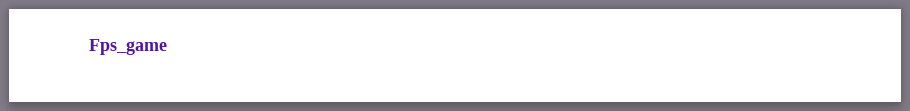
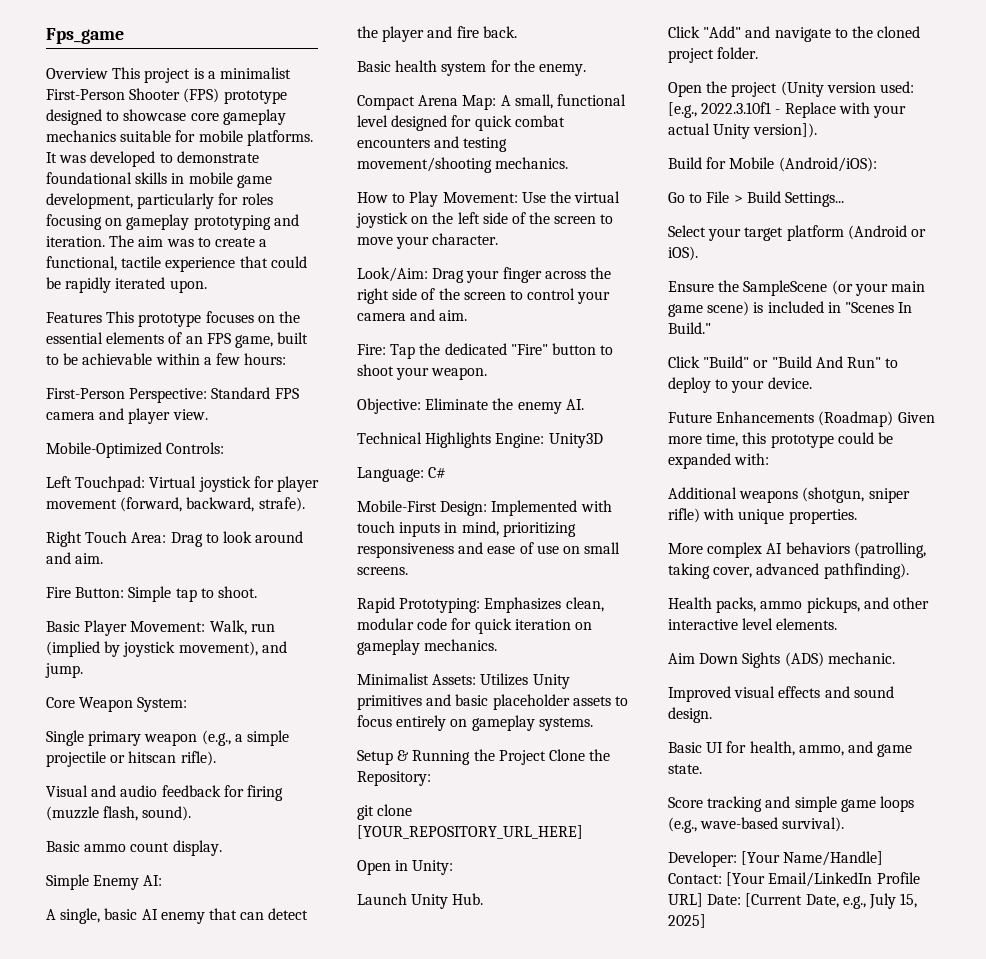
(167, 47) none -> [46,67,291,83] [46,88,287,104] [46,109,286,125] [46,130,313,146] [46,151,259,167] [46,172,272,188] [46,193,273,209] [46,214,299,230] [46,235,268,247] [46,256,307,272] [46,277,207,293] [46,311,300,327] [46,332,309,348] [46,353,287,365] [46,387,299,403] [46,408,208,424] [46,442,225,458] [46,476,319,492] [46,497,305,512] [46,531,304,547] [46,552,104,564] [46,586,257,602] [46,620,275,636] [46,641,287,657] [45,663,83,678] [46,697,188,712] [46,730,289,746] [46,751,216,767] [46,785,283,801] [46,806,192,821] [46,840,222,856] [46,874,163,890] [46,908,309,924] [357,26,517,42] [357,60,586,76] [357,94,626,110] [357,115,565,131] [357,136,508,152] [357,157,569,173] [357,191,621,207] [356,212,614,228] [357,233,499,249] [357,267,611,283] [357,288,611,304] [357,309,468,321] [357,343,614,359] [357,364,488,380] [357,398,584,414] [357,432,603,448] [357,467,447,482] [357,500,612,516] [357,521,576,537] [357,542,621,558] [357,567,408,575] [357,597,604,613] [357,618,592,634] [357,639,498,655] [357,673,570,689] [357,694,628,710] [357,715,593,731] [357,749,611,765] [357,771,431,786] [357,804,413,820] [357,825,583,839] [357,860,454,875] [357,893,484,909] [668,26,921,42] [668,47,759,63] [668,81,914,97] [668,102,906,118] [668,123,818,139] [668,157,877,172] [668,191,844,207] [668,225,926,241] [668,246,698,261] [668,280,925,296] [668,301,913,317] [668,322,711,334] [668,356,899,368] [668,377,812,393] [668,411,935,427] [668,432,893,448] [668,453,770,469] [668,487,910,503] [668,508,857,524] [668,542,926,558] [668,563,909,579] [668,597,929,613] [668,618,838,630] [668,652,895,668] [668,686,894,702] [668,707,712,723] [668,741,913,757] [668,764,702,774] [668,796,914,812] [668,817,845,833] [668,851,884,867] [668,872,920,887] [668,893,918,909] [668,914,706,928] // Overview This project is a minimalist First-Person Shooter (FPS) prototype designed to showcase core gameplay mechanics suitable for mobile platforms. It was developed to demonstrate foundational skills in mobile game development, particularly for roles focusing on gameplay prototyping and iteration. The aim was to create a functional, tactile experience that could be rapidly iterated upon. // Features This prototype focuses on the essential elements of an FPS game, built to be achievable within a few hours: // First-Person Perspective: Standard FPS camera and player view. // Mobile-Optimized Controls: // Left Touchpad: Virtual joystick for player movement (forward, backward, strafe). // Right Touch Area: Drag to look around and aim. // Fire Button: Simple tap to shoot. // Basic Player Movement: Walk, run (implied by joystick movement), and jump. // Core Weapon System: // Single primary weapon (e.g., a simple projectile or hitscan rifle). // Visual and audio feedback for firing (muzzle flash, sound). // Basic ammo count display. // Simple Enemy AI: // A single, basic AI enemy that can detect the player and fire back. // Basic health system for the enemy. // Compact Arena Map: A small, functional level designed for quick combat encounters and testing movement/shooting mechanics. // How to Play Movement: Use the virtual joystick on the left side of the screen to move your character. // Look/Aim: Drag your finger across the right side of the screen to control your camera and aim. // Fire: Tap the dedicated "Fire" button to shoot your weapon. // Objective: Eliminate the enemy AI. // Technical Highlights Engine: Unity3D // Language: C# // Mobile-First Design: Implemented with touch inputs in mind, prioritizing responsiveness and ease of use on small screens. // Rapid Prototyping: Emphasizes clean, modular code for quick iteration on gameplay mechanics. // Minimalist Assets: Utilizes Unity primitives and basic placeholder assets to focus entirely on gameplay systems. // Setup & Running the Project Clone the Repository: // git clone [YOUR_REPOSITORY_URL_HERE] // Open in Unity: // Launch Unity Hub. // Click "Add" and navigate to the cloned project folder. // Open the project (Unity version used: [e.g., 2022.3.10f1 - Replace with your actual Unity version]). // Build for Mobile (Android/iOS): // Go to File > Build Settings... // Select your target platform (Android or iOS). // Ensure the SampleScene (or your main game scene) is included in "Scenes In Build." // Click "Build" or "Build And Run" to deploy to your device. // Future Enhancements (Roadmap) Given more time, this prototype could be expanded with: // Additional weapons (shotgun, sniper rifle) with unique properties. // More complex AI behaviors (patrolling, taking cover, advanced pathfinding). // Health packs, ammo pickups, and other interactive level elements. // Aim Down Sights (ADS) mechanic. // Improved visual effects and sound design. // Basic UI for health, ammo, and game state. // Score tracking and simple game loops (e.g., wave-based survival). // Developer: [Your Name/Handle] Contact: [Your Email/LinkedIn Profile URL] Date: [Current Date, e.g., July 15, 2025]

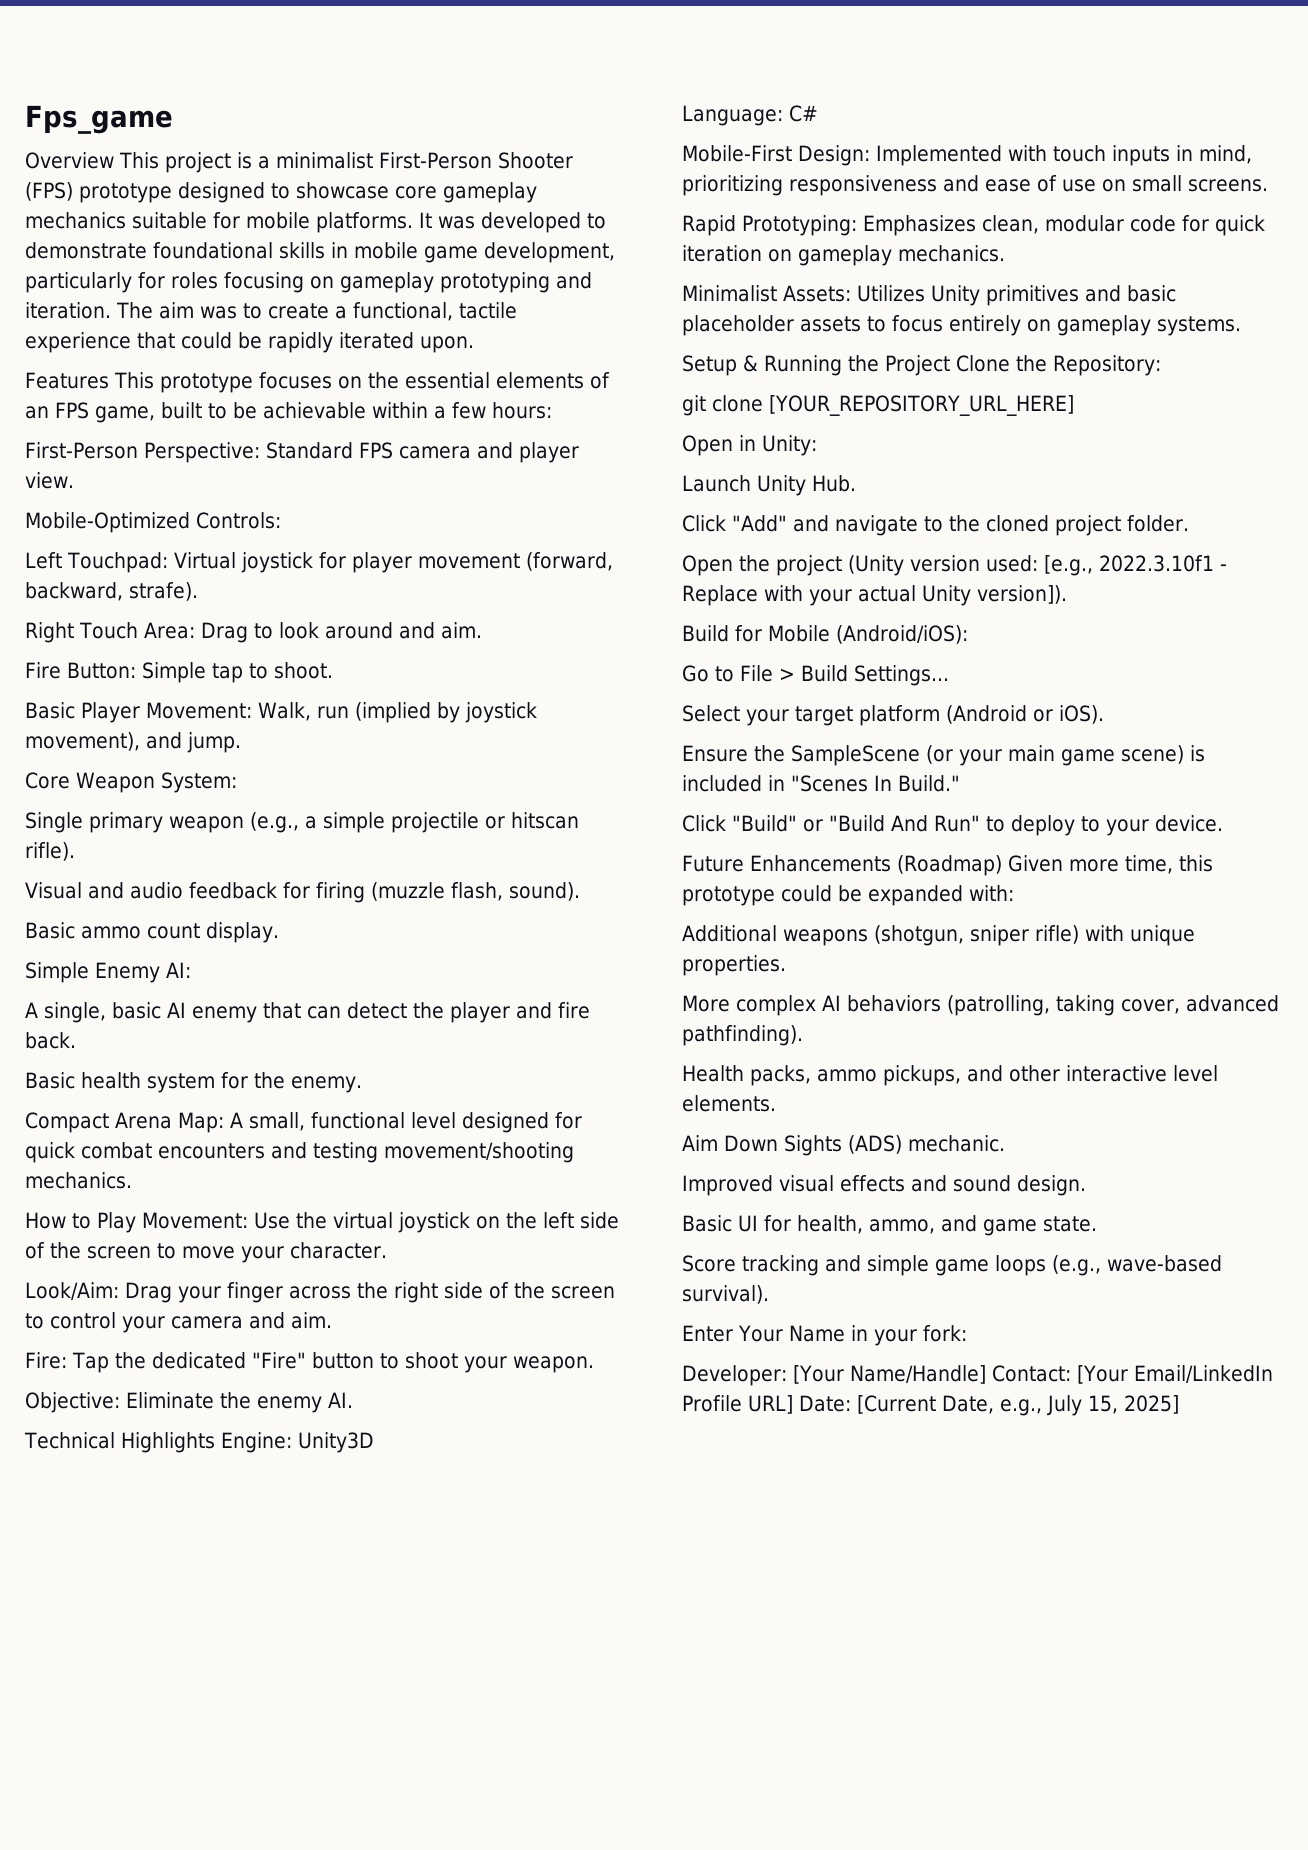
(845, 824) none -> [682,1325,967,1346] // Enter Your Name in your fork:

